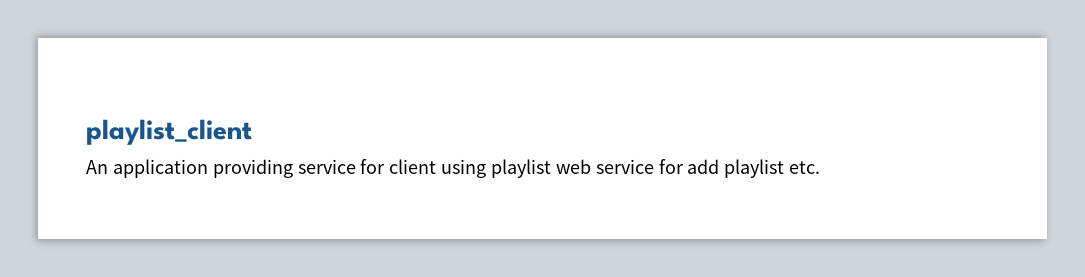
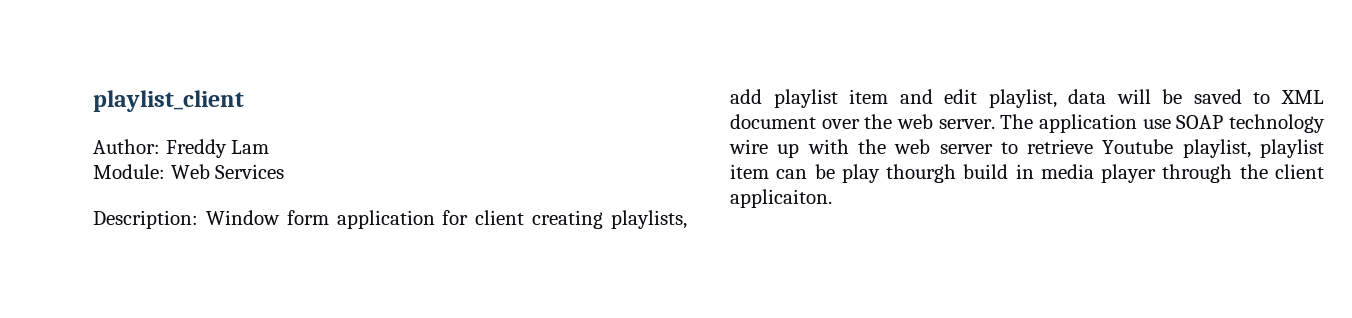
[86,159,821,178] An application providing service for client using playlist web service for add playlist etc. -> [93,139,270,158] [93,164,285,179] [93,210,687,229] [730,89,1324,108] [730,114,1326,133] [729,139,1324,158] [730,164,1324,183] [730,189,832,208] Author: Freddy Lam // Module: Web Services // Description: Window form application for client creating playlists, add playlist item and edit playlist, data will be saved to XML document over the web server. The application use SOAP technology wire up with the web server to retrieve Youtube playlist, playlist item can be play thourgh build in media player through the client applicaiton.

